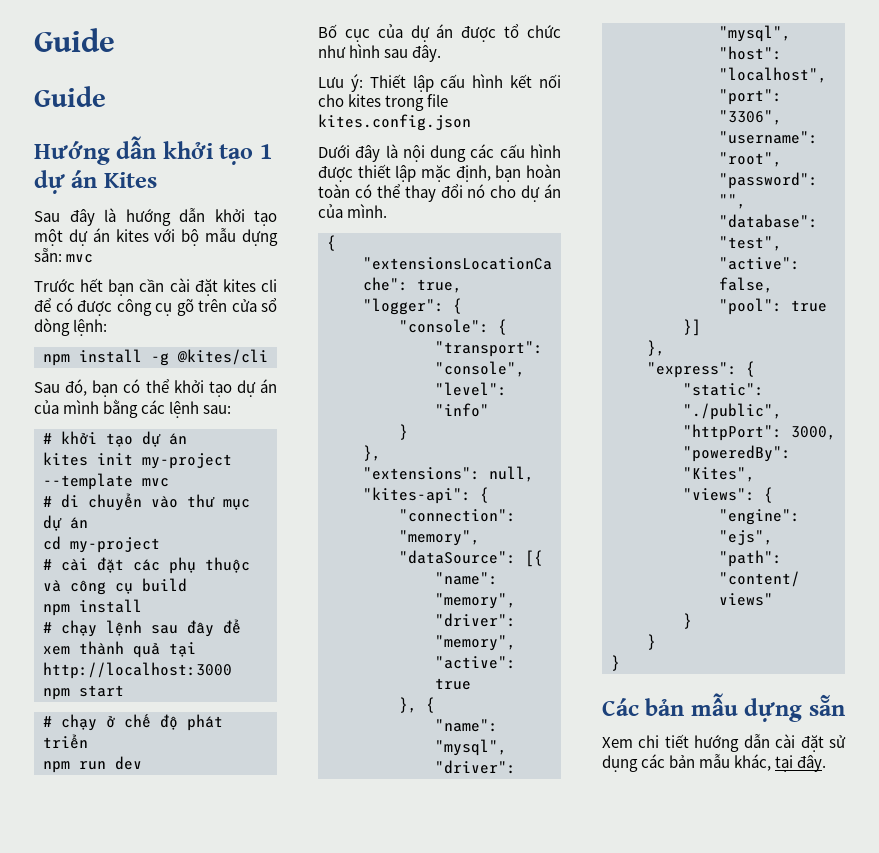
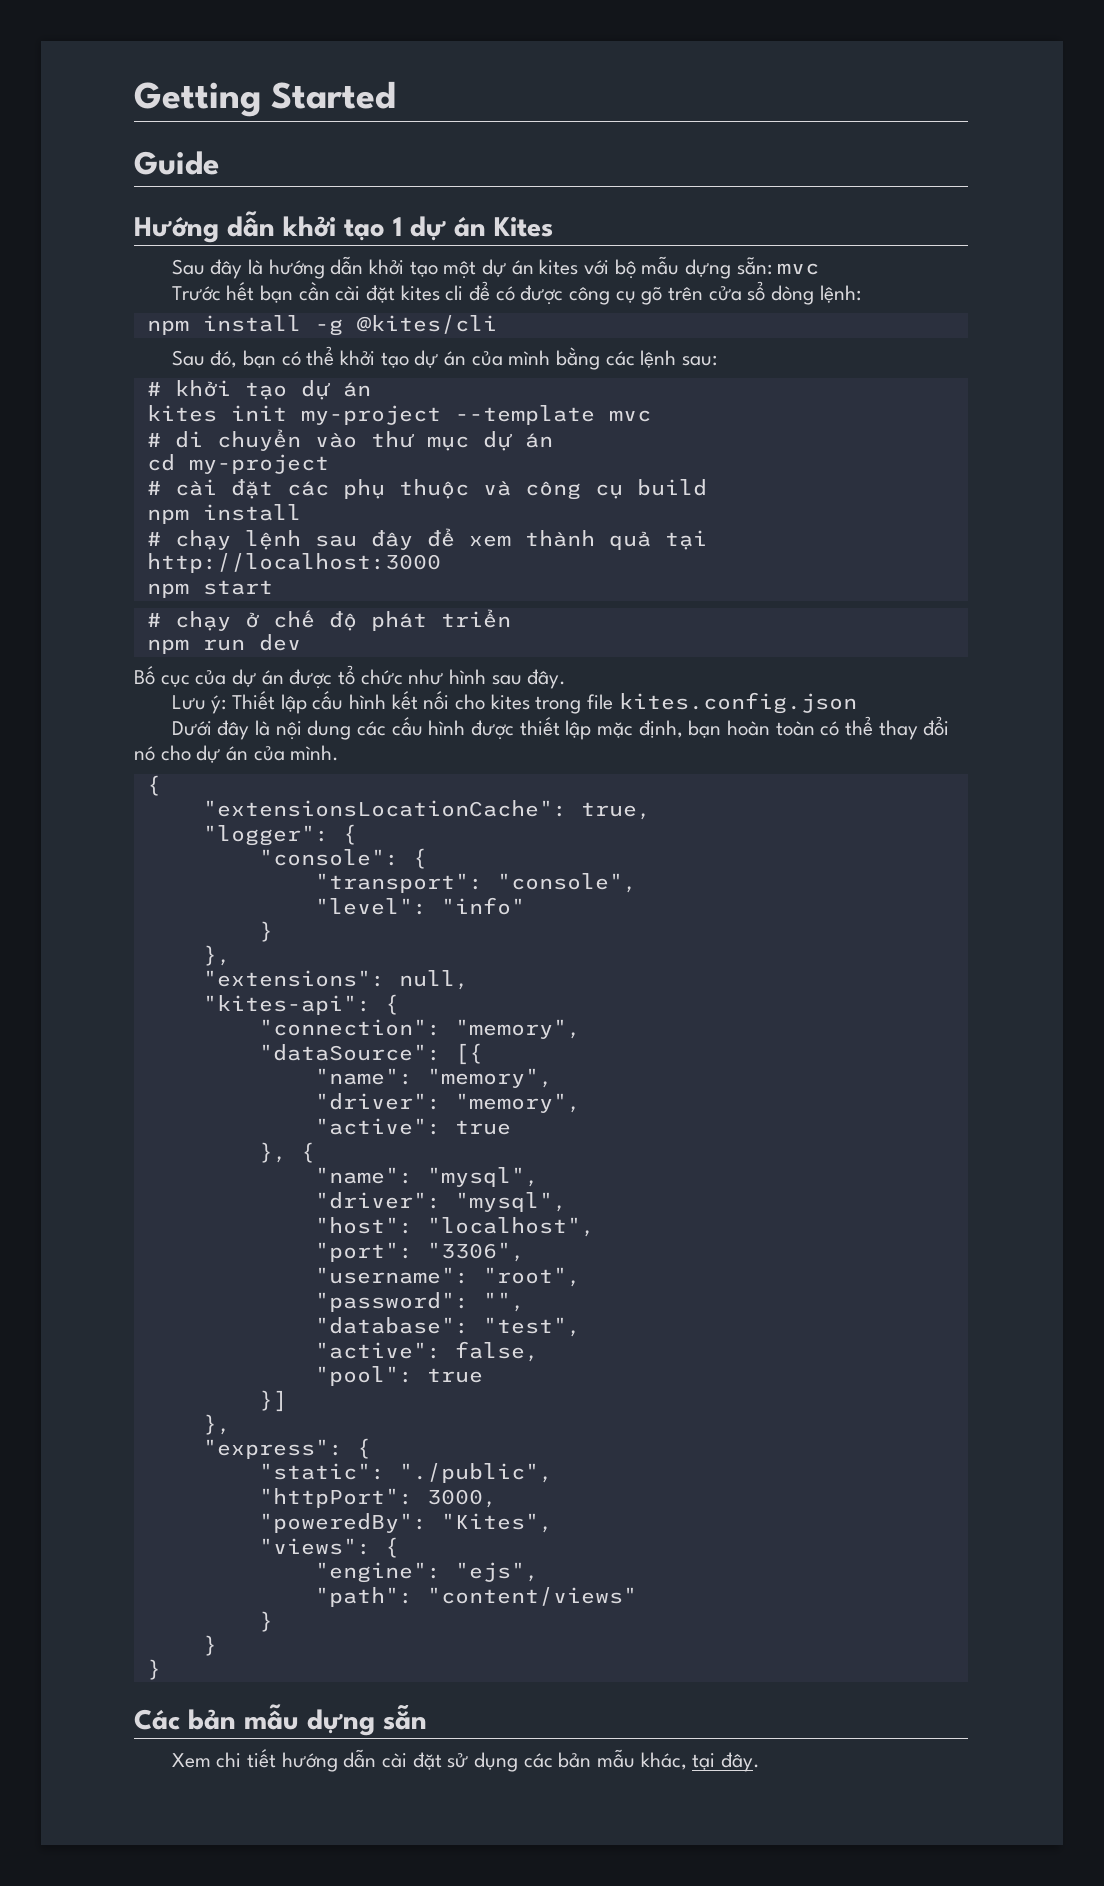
[34,28,115,52] Guide -> [134,81,397,117] Getting Started

